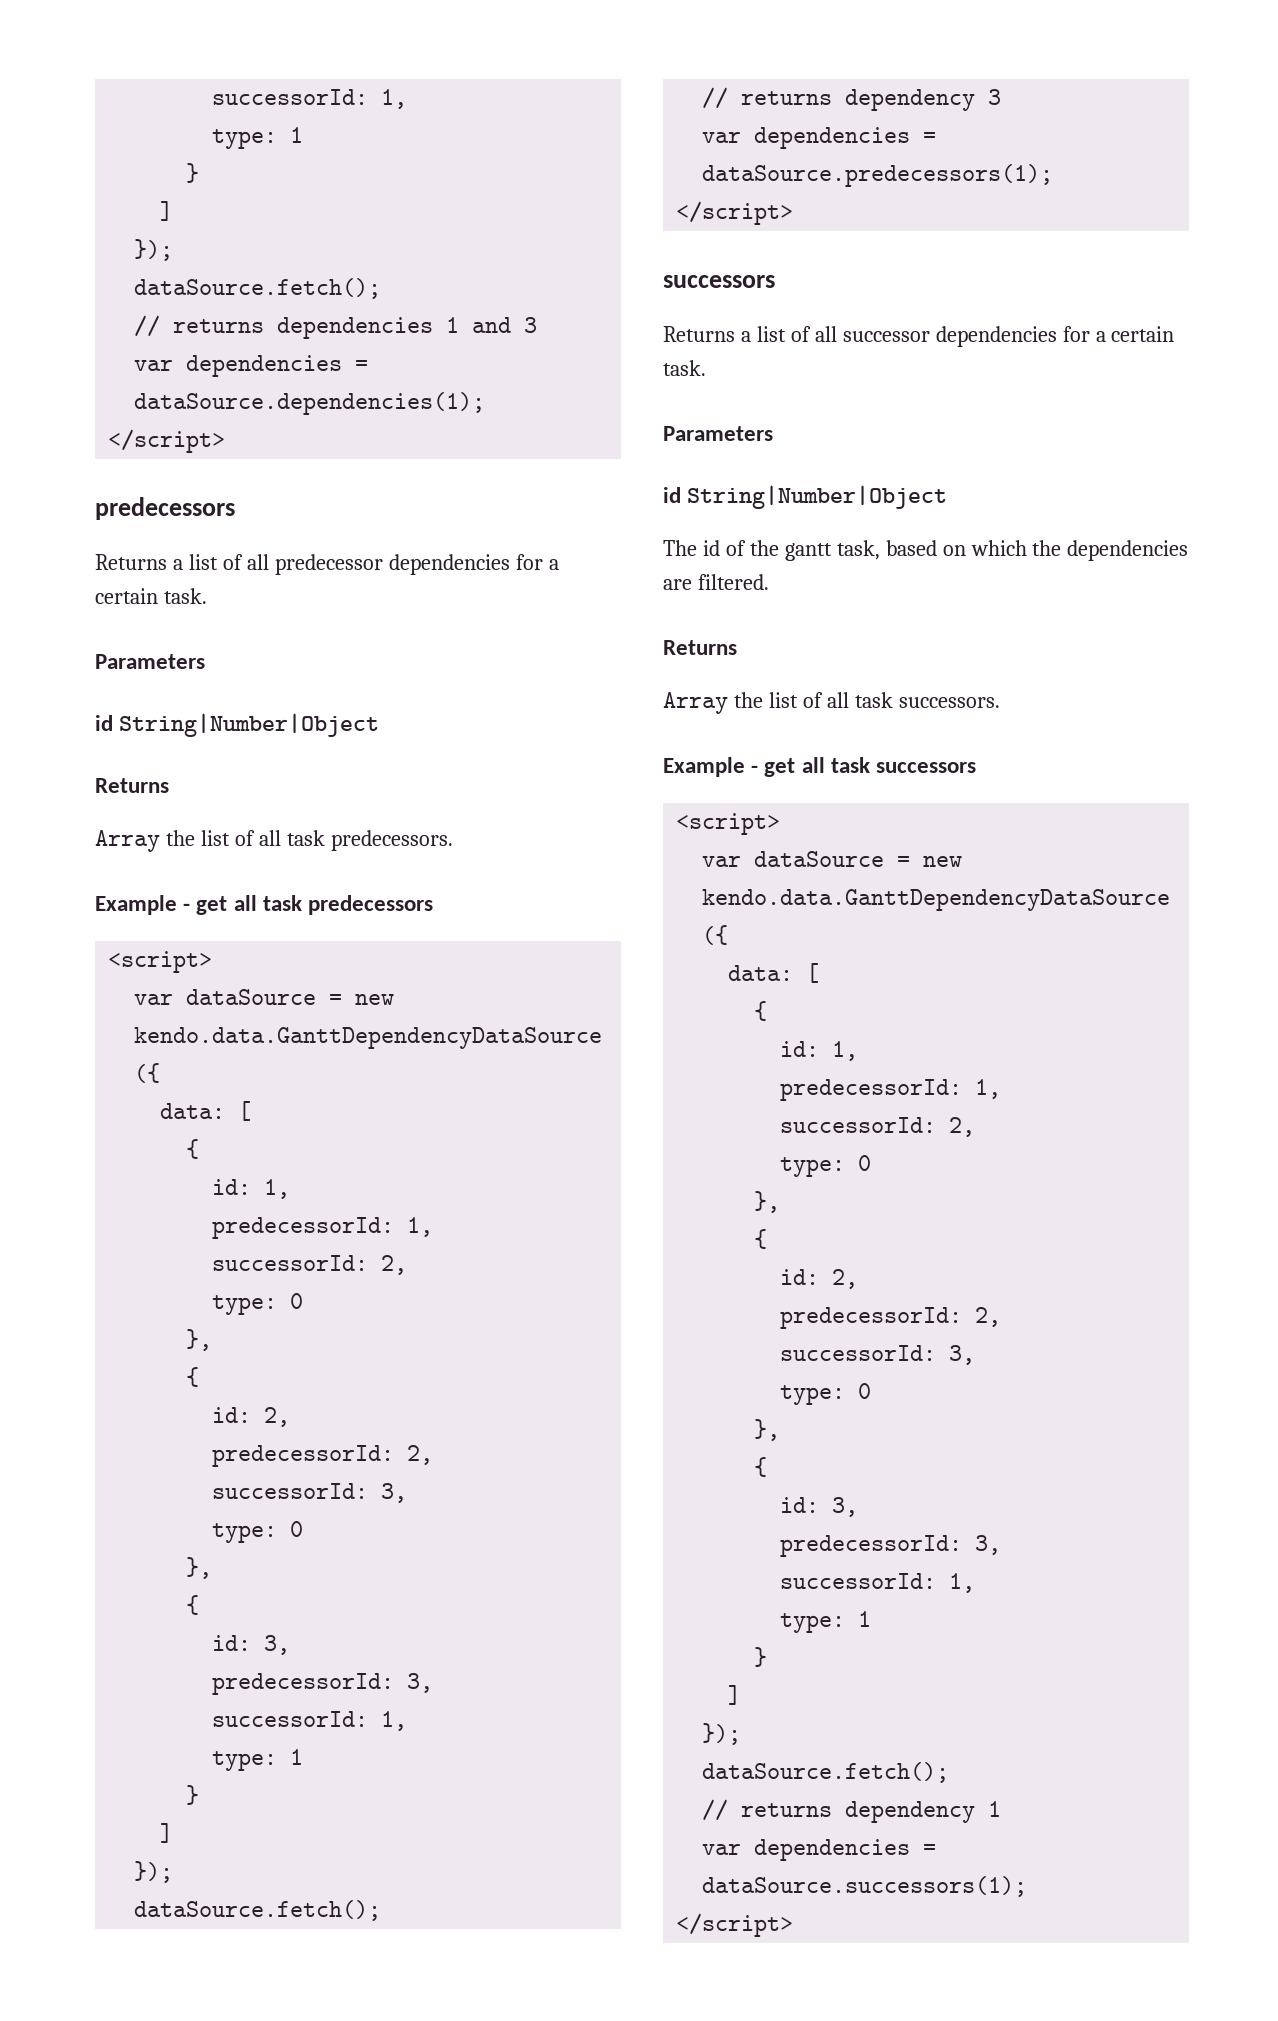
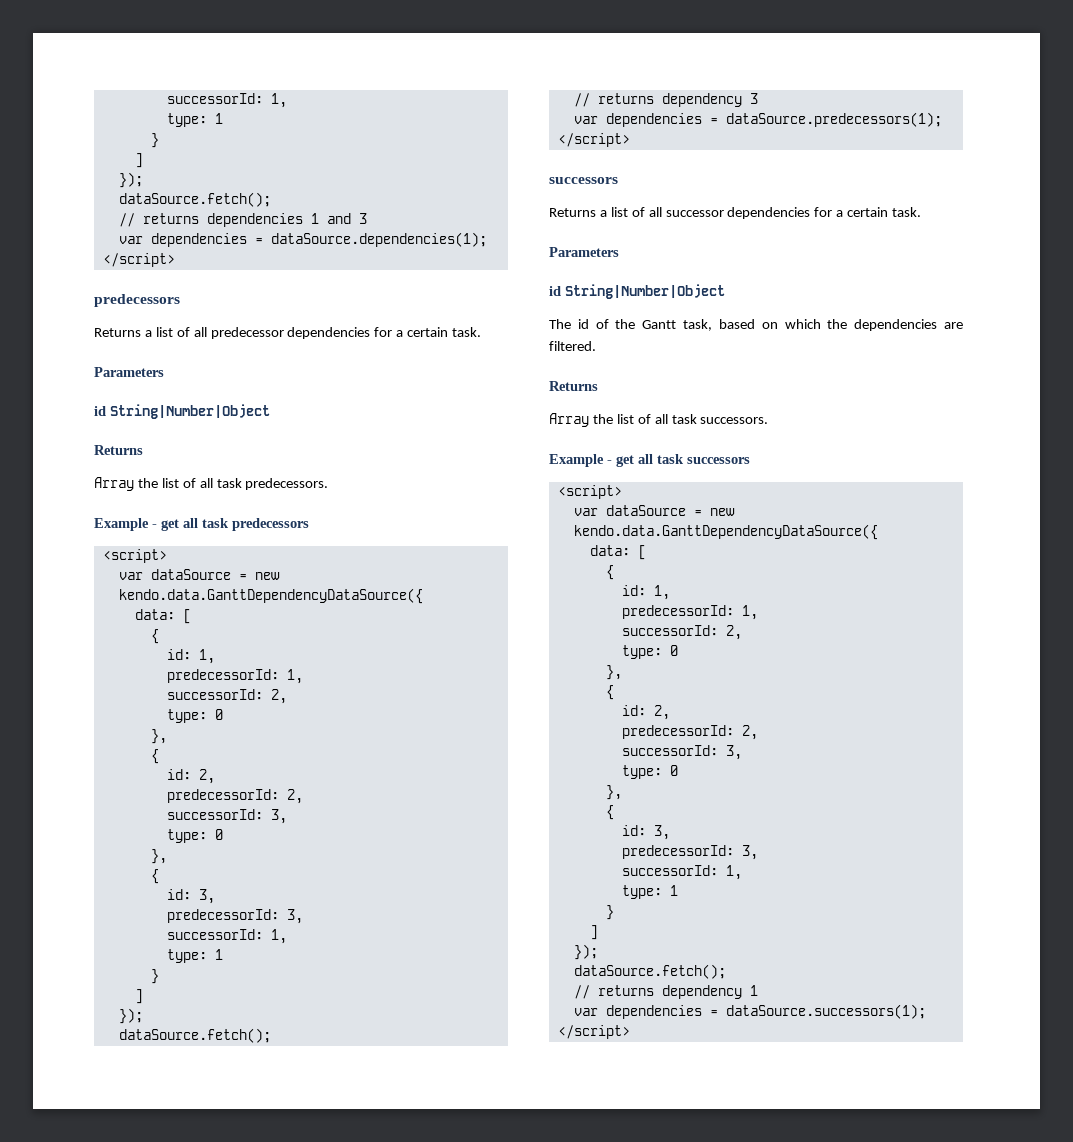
[784,543,832,561] gantt -> [642,320,677,329] Gantt

